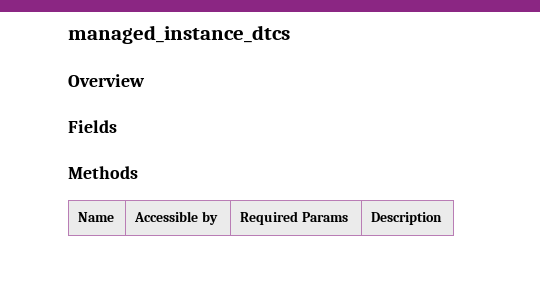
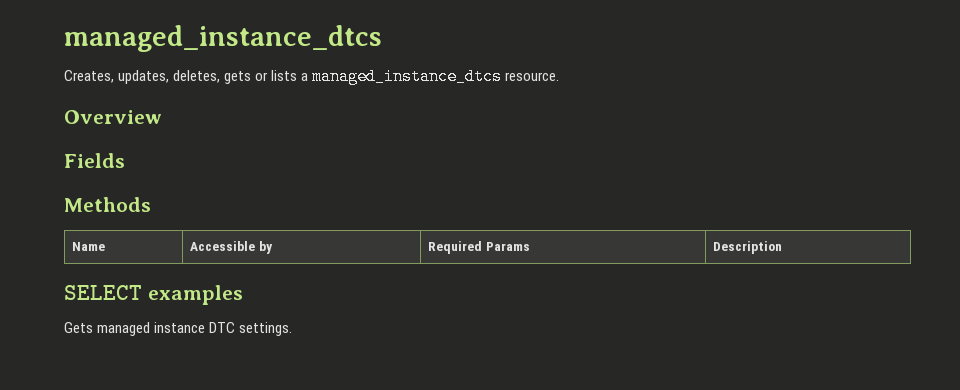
[68,25,290,44] managed_instance_dtcs -> [64,25,382,52] [64,68,560,85] managed_instance_dtcs // Creates, updates, deletes, gets or lists a managed_instance_dtcs resource.
(443, 218) none -> [64,285,243,305] [64,322,293,336] // SELECT examples // Gets managed instance DTC settings.

